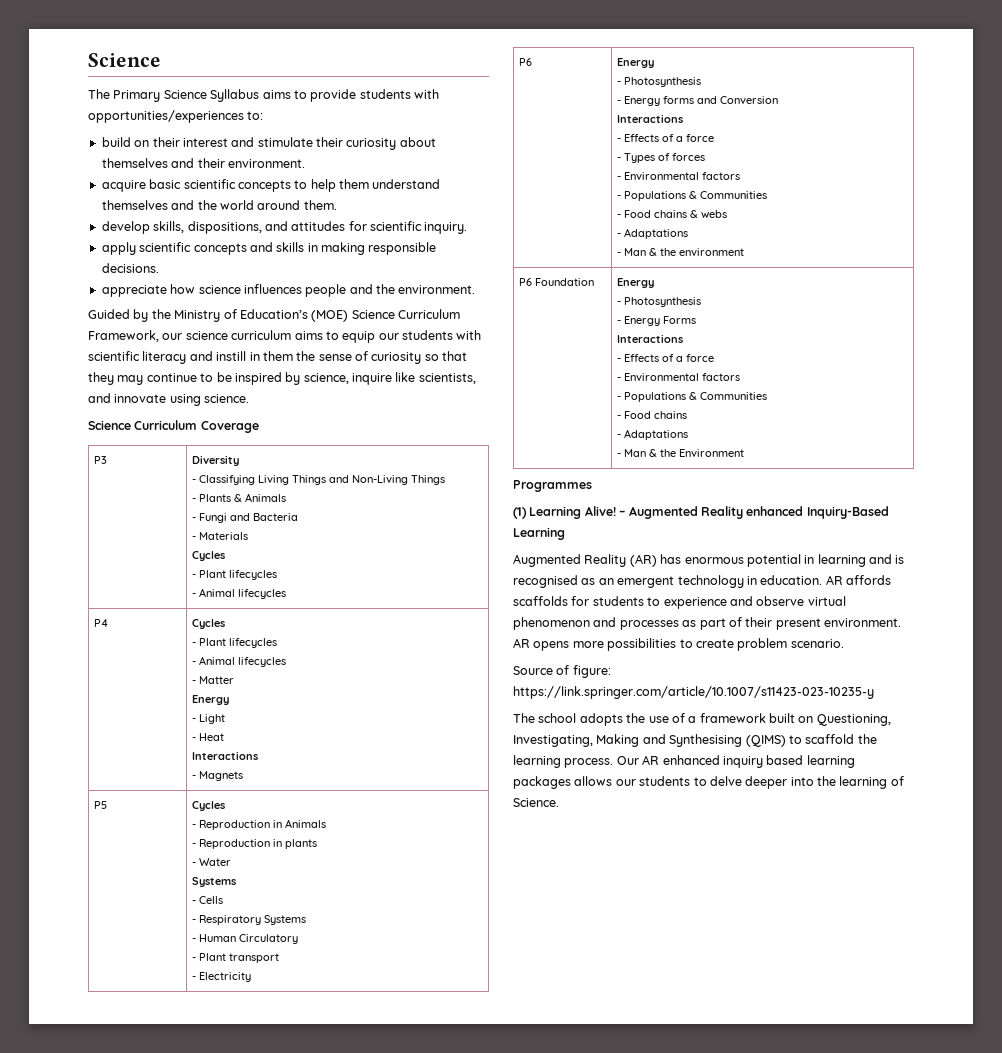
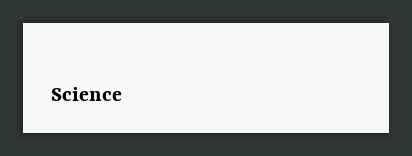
[88,53,161,67] [88,89,439,102] [88,110,264,123] [101,137,436,150] [101,158,305,168] [101,179,441,192] [101,200,337,210] [101,221,468,234] [101,242,437,255] [101,263,159,273] [101,284,476,297] [88,309,460,322] [88,330,482,343] [88,351,468,364] [88,372,476,385] [88,393,250,406] [88,420,259,433] [94,456,108,464] [192,455,240,466] [192,475,446,485] [192,493,287,502] [192,513,299,523] [192,532,249,540] [192,551,226,561] [192,570,278,580] [192,588,287,599] [94,619,109,627] [192,619,226,629] [192,638,278,648] [192,656,287,667] [192,676,235,684] [192,695,230,705] [192,714,226,724] [192,733,225,741] [192,751,259,760] [192,771,244,781] [94,801,108,809] [192,801,226,811] [192,819,327,830] [192,839,318,849] [192,858,232,866] [192,877,237,887] [192,896,224,904] [192,915,307,925] [192,934,299,944] [192,953,280,963] [192,972,252,982] [519,58,533,66] [617,58,655,68] [617,77,702,87] [617,96,779,106] [617,114,684,123] [617,134,715,142] [617,153,706,163] [617,172,741,180] [617,191,768,201] [617,210,728,218] [617,228,689,239] [617,248,745,256] [519,278,595,286] [617,278,655,288] [617,297,702,307] [617,316,697,326] [617,334,684,343] [617,354,715,362] [617,373,741,381] [617,392,768,402] [617,411,688,419] [617,429,689,440] [617,449,745,457] [513,480,592,492] [513,506,889,519] [513,527,565,540] [513,554,905,567] [513,575,891,588] [513,596,846,609] [513,617,901,630] [513,638,844,651] [513,665,611,678] [513,686,874,699] [513,713,891,726] [513,734,877,747] [513,755,855,768] [513,776,904,789] [513,798,559,807] Science // The Primary Science Syllabus aims to provide students with opportunities/experiences to: // build on their interest and stimulate their curiosity about themselves and their environment. // acquire basic scientific concepts to help them understand themselves and the world around them. // develop skills, dispositions, and attitudes for scientific inquiry. // apply scientific concepts and skills in making responsible decisions. // appreciate how science influences people and the environment. // Guided by the Ministry of Education’s (MOE) Science Curriculum Framework, our science curriculum aims to equip our students with scientific literacy and instill in them the sense of curiosity so that they may continue to be inspired by science, inquire like scientists, and innovate using science. // Science Curriculum Coverage // P3 | Diversity // - Classifying Living Things and Non-Living Things // - Plants & Animals // - Fungi and Bacteria // - Materials // Cycles // - Plant lifecycles // - Animal lifecycles // P4 | Cycles // - Plant lifecycles // - Animal lifecycles // - Matter // Energy // - Light // - Heat // Interactions // - Magnets // P5 | Cycles // - Reproduction in Animals // - Reproduction in plants // - Water // Systems // - Cells // - Respiratory Systems // - Human Circulatory // - Plant transport // - Electricity // P6 | Energy // - Photosynthesis // - Energy forms and Conversion // Interactions // - Effects of a force // - Types of forces // - Environmental factors // - Populations & Communities // - Food chains & webs // - Adaptations // - Man & the environment // P6 Foundation | Energy // - Photosynthesis // - Energy Forms // Interactions // - Effects of a force // - Environmental factors // - Populations & Communities // - Food chains // - Adaptations // - Man & the Environment // Programmes // (1) Learning Alive! – Augmented Reality enhanced Inquiry-Based Learning // Augmented Reality (AR) has enormous potential in learning and is recognised as an emergent technology in education. AR affords scaffolds for students to experience and observe virtual phenomenon and processes as part of their present environment. AR opens more possibilities to create problem scenario. // Source of figure: https://link.springer.com/article/10.1007/s11423-023-10235-y // The school adopts the use of a framework built on Questioning, Investigating, Making and Synthesising (QIMS) to scaffold the learning process. Our AR enhanced inquiry based learning packages allows our students to delve deeper into the learning of Science. -> [51,87,122,101] Science

